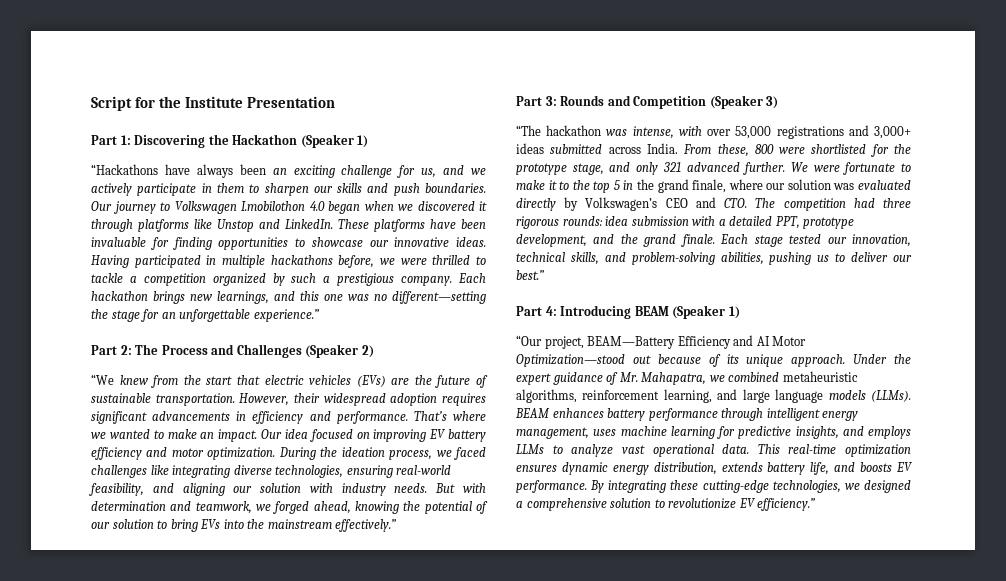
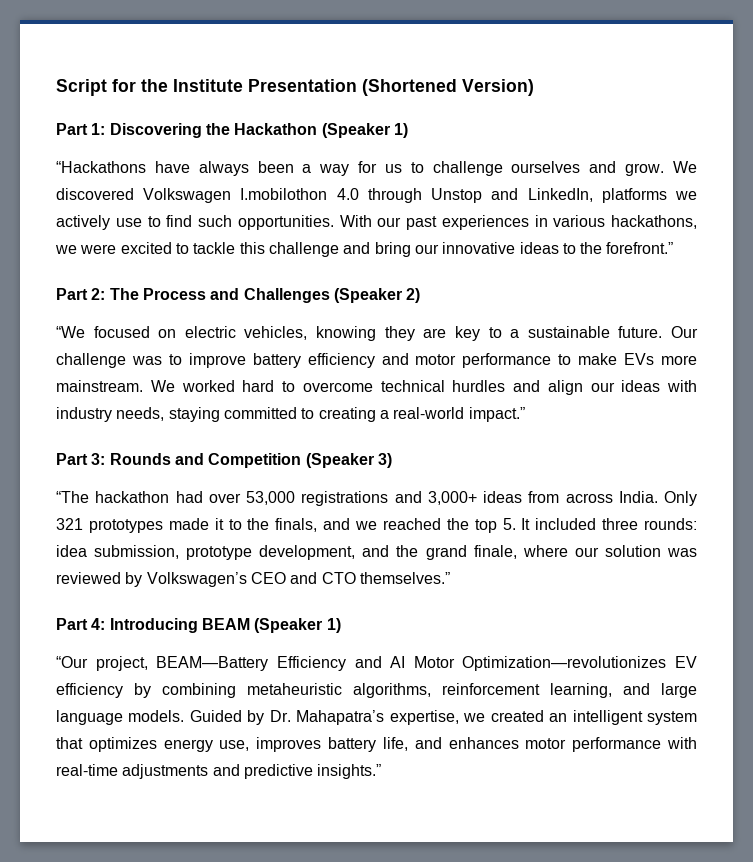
(336, 102) none -> [362,79,534,96] (Shortened Version)
[272,165,486,178] [91,183,487,196] [91,201,487,214] [91,219,486,232] [91,237,486,250] [91,255,486,268] [91,273,487,286] [91,291,486,304] [91,309,319,322] an exciting challenge for us, and we actively participate in them to sharpen our skills and push boundaries. Our journey to Volkswagen I.mobilothon 4.0 began when we discovered it through platforms like Unstop and LinkedIn. These platforms have been invaluable for finding opportunities to showcase our innovative ideas. Having participated in multiple hackathons before, we were thrilled to tackle a competition organized by such a prestigious company. Each hackathon brings new learnings, and this one was no different—setting the stage for an unforgettable experience.” -> [302,161,697,176] [56,188,697,203] [56,215,697,230] [55,242,674,257] a way for us to challenge ourselves and grow. We discovered Volkswagen I.mobilothon 4.0 through Unstop and LinkedIn, platforms we actively use to find such opportunities. With our past experiences in various hackathons, we were excited to tackle this challenge and bring our innovative ideas to the forefront.”
[119,375,488,388] [91,393,486,406] [91,411,486,424] [91,429,486,442] [91,447,487,460] [91,465,452,478] [89,483,486,496] [91,501,488,514] [91,519,397,532] knew from the start that electric vehicles (EVs) are the future of sustainable transportation. However, their widespread adoption requires significant advancements in efficiency and performance. That’s where we wanted to make an impact. Our idea focused on improving EV battery efficiency and motor optimization. During the ideation process, we faced challenges like integrating diverse technologies, ensuring real-world feasibility, and aligning our solution with industry needs. But with determination and teamwork, we forged ahead, knowing the potential of our solution to bring EVs into the mainstream effectively.” -> [93,326,699,341] [56,353,697,368] [56,380,697,395] [56,407,525,422] focused on electric vehicles, knowing they are key to a sustainable future. Our challenge was to improve battery efficiency and motor performance to make EVs more mainstream. We worked hard to overcome technical hurdles and align our ideas with industry needs, staying committed to creating a real-world impact.”
[606,126,702,139] was intense, with -> [175,491,203,503] had
[550,144,603,154] submitted -> [528,491,560,503] from
[683,144,912,157] [516,162,911,175] [516,180,634,193] From these, 800 were shortlisted for the prototype stage, and only 321 advanced further. We were fortunate to make it to the top 5 in -> [664,491,697,506] [56,518,697,533] [56,545,390,560] Only 321 prototypes made it to the finals, and we reached the top 5. It included three rounds: idea submission, prototype development, and
[858,180,911,190] [516,198,556,211] evaluated directly -> [56,572,121,584] reviewed
[724,198,911,211] [516,216,855,229] [516,234,912,247] [516,252,913,265] [516,270,544,280] CTO. The competition had three rigorous rounds: idea submission with a detailed PPT, prototype development, and the grand finale. Each stage tested our innovation, technical skills, and problem-solving abilities, pushing us to deliver our best.” -> [321,572,450,584] CTO themselves.”
[516,354,911,367] [516,372,780,385] Optimization—stood out because of its unique approach. Under the expert guidance of Mr. Mahapatra, we combined -> [462,656,697,671] [56,683,236,698] Optimization—revolutionizes EV efficiency by combining
[828,390,911,402] [515,408,859,421] [516,426,911,439] [516,444,911,457] [516,462,914,475] [516,480,911,493] [516,498,816,511] models (LLMs). BEAM enhances battery performance through intelligent energy management, uses machine learning for predictive insights, and employs LLMs to analyze vast operational data. This real-time optimization ensures dynamic energy distribution, extends battery life, and boosts EV performance. By integrating these cutting-edge technologies, we designed a comprehensive solution to revolutionize EV efficiency.” -> [128,710,697,725] [56,737,697,752] [56,764,382,779] models. Guided by Dr. Mahapatra’s expertise, we created an intelligent system that optimizes energy use, improves battery life, and enhances motor performance with real-time adjustments and predictive insights.”

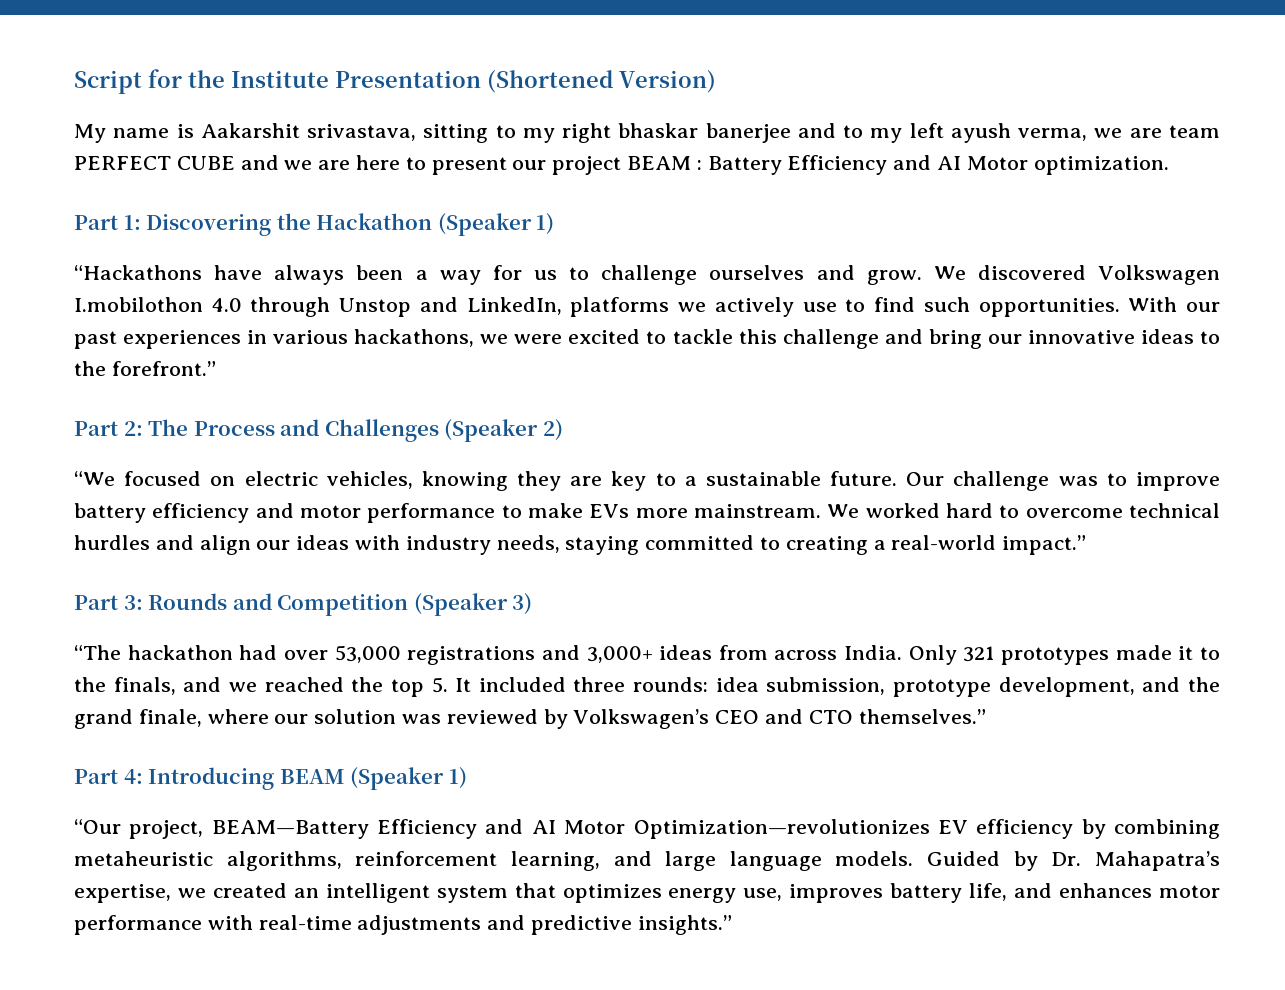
(534, 87) none -> [74,123,1221,143] [74,155,1169,175] // My name is Aakarshit srivastava, sitting to my right bhaskar banerjee and to my left ayush verma, we are team PERFECT CUBE and we are here to present our project BEAM : Battery Efficiency and AI Motor optimization.

